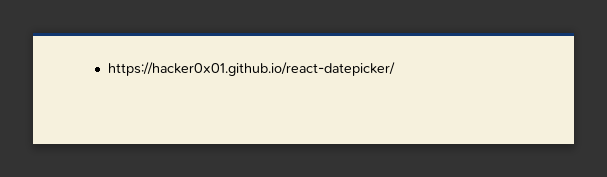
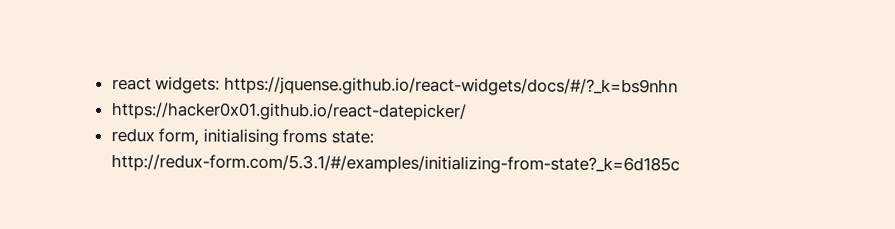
[107,62,395,76] https://hacker0x01.github.io/react-datepicker/ -> [111,76,678,97] [110,102,467,122] [110,128,375,146] [110,154,680,175] react widgets: https://jquense.github.io/react-widgets/docs/#/?_k=bs9nhn // https://hacker0x01.github.io/react-datepicker/ // redux form, initialising froms state: http://redux-form.com/5.3.1/#/examples/initializing-from-state?_k=6d185c

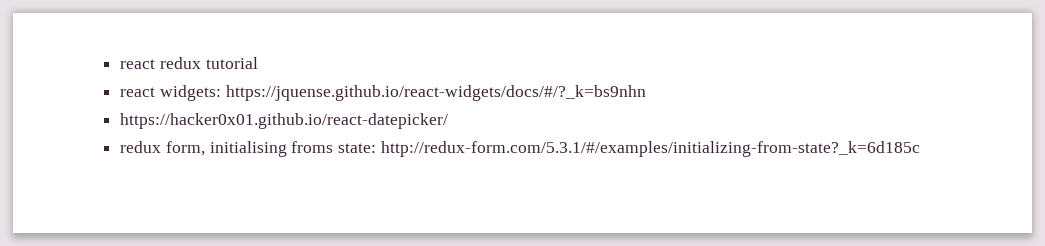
[111,77,152,91] react -> [120,57,258,69] [120,87,156,97] react redux tutorial // react

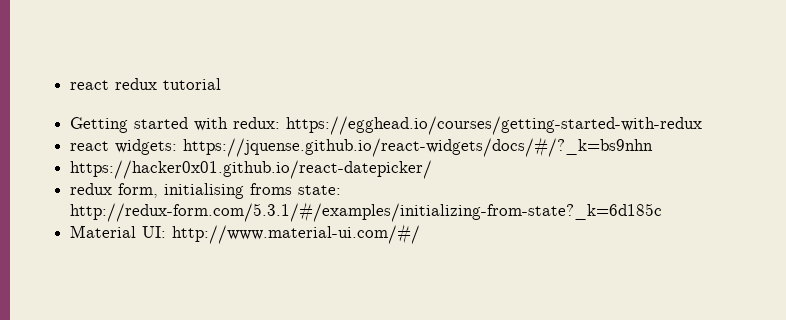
(258, 63) none -> [70,116,703,135] // Getting started with redux: https://egghead.io/courses/getting-started-with-redux
(920, 149) none -> [70,224,421,244] // Material UI: http://www.material-ui.com/#/

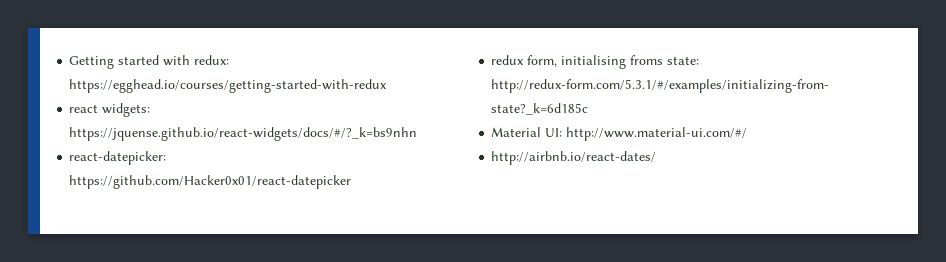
[70,78,222,90] react redux tutorial // -> (69, 62) none
[70,160,433,179] https://hacker0x01.github.io/react-datepicker/ -> [69,151,167,165] [69,175,352,189] react-datepicker: https://github.com/Hacker0x01/react-datepicker
(421, 234) none -> [491,151,657,165] // http://airbnb.io/react-dates/

